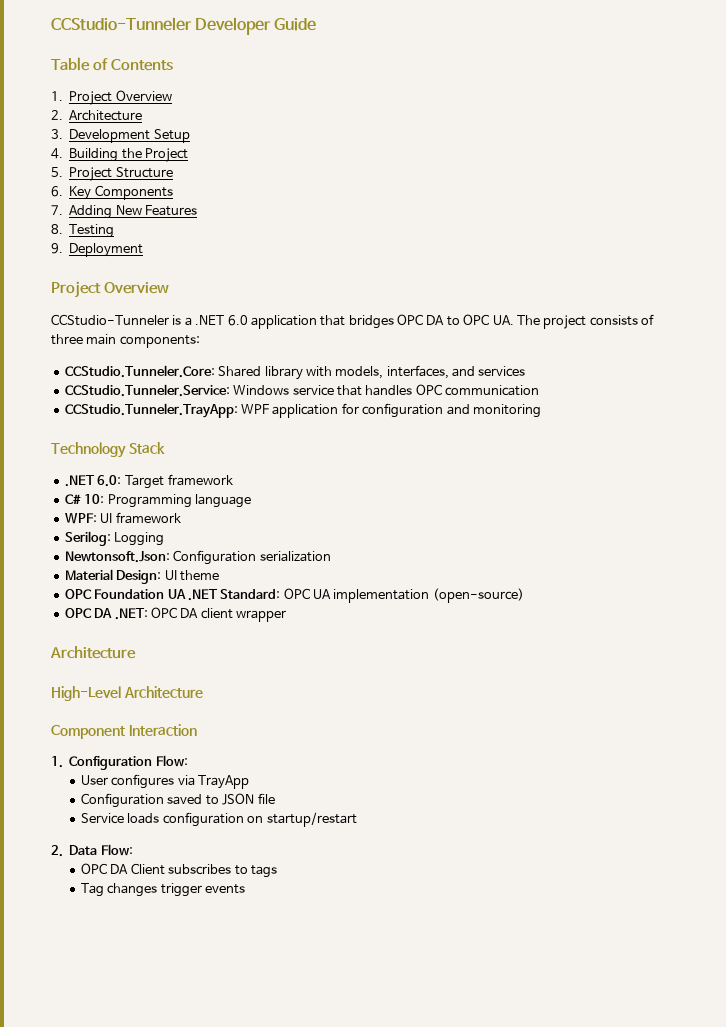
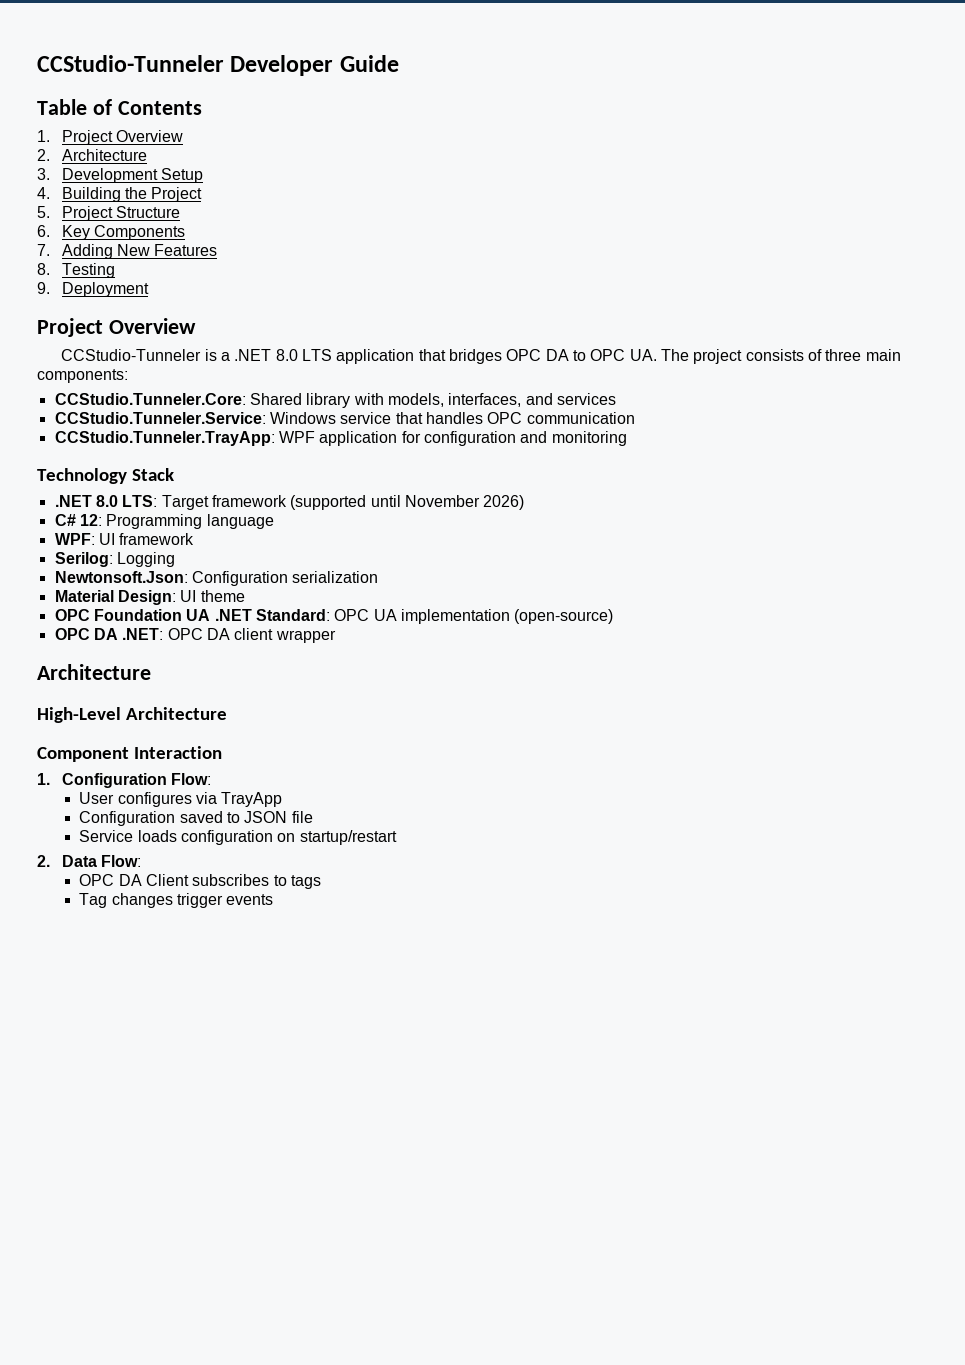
[227,315,248,326] 6.0 -> [275,349,333,361] 8.0 LTS
[97,475,122,487] 6.0: -> [95,495,158,507] 8.0 LTS:
(233, 480) none -> [290,495,525,510] (supported until November 2026)
[84,494,105,504] 10: -> [79,514,102,526] 12:

